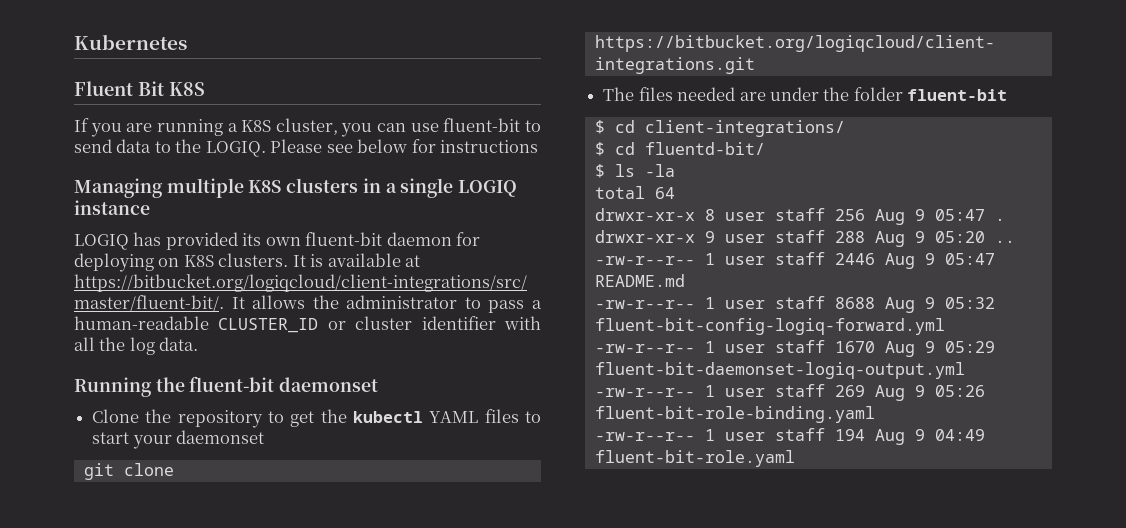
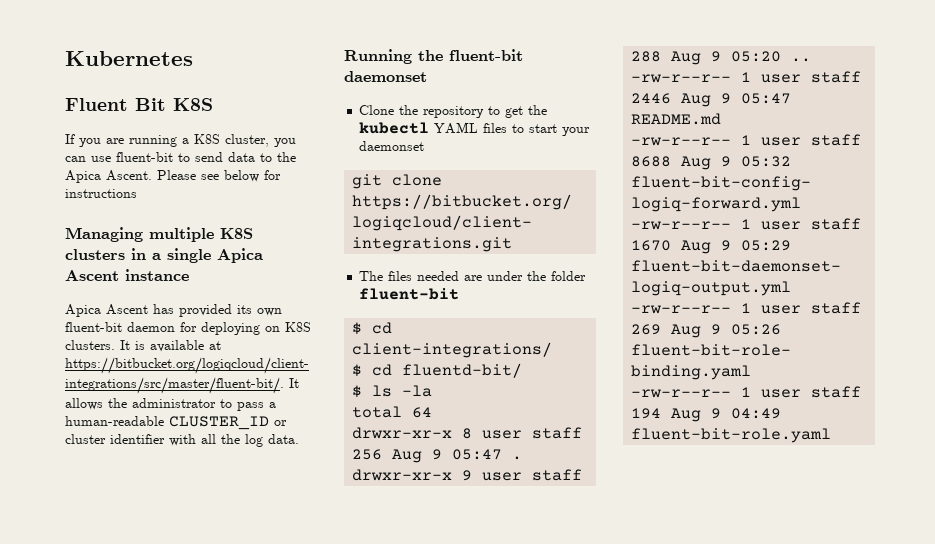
[205,141,266,157] LOGIQ. -> [65,170,152,183] Apica Ascent.
[458,180,518,197] LOGIQ -> [217,248,263,263] [65,270,119,281] Apica Ascent
[74,234,129,250] LOGIQ -> [65,304,148,317] Apica Ascent

